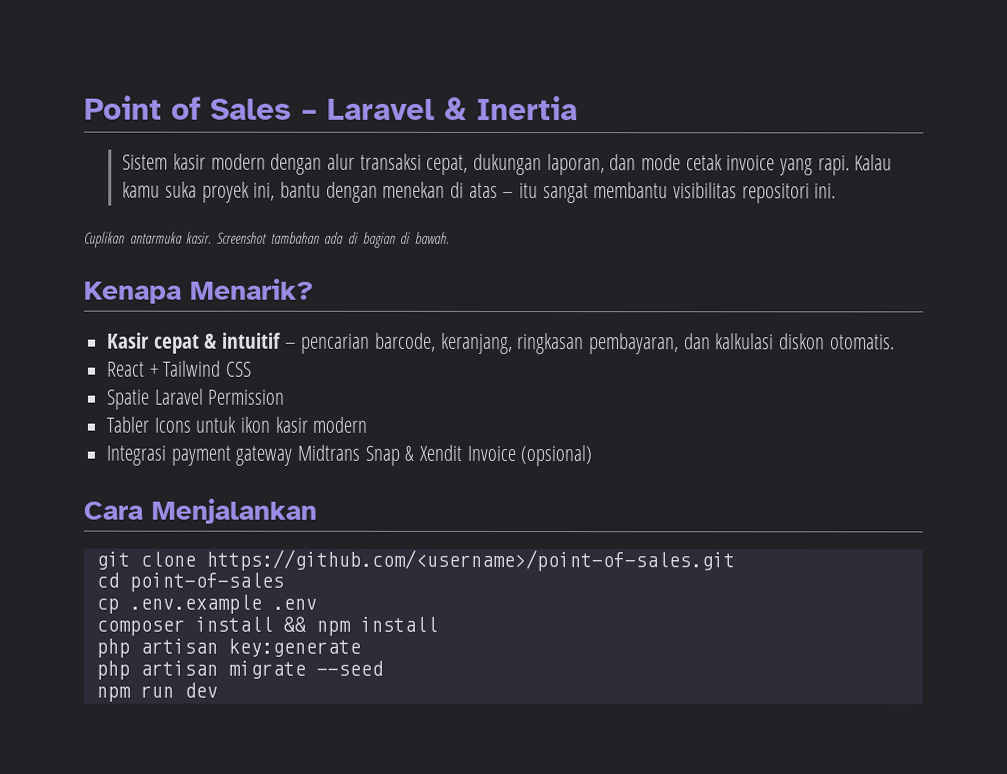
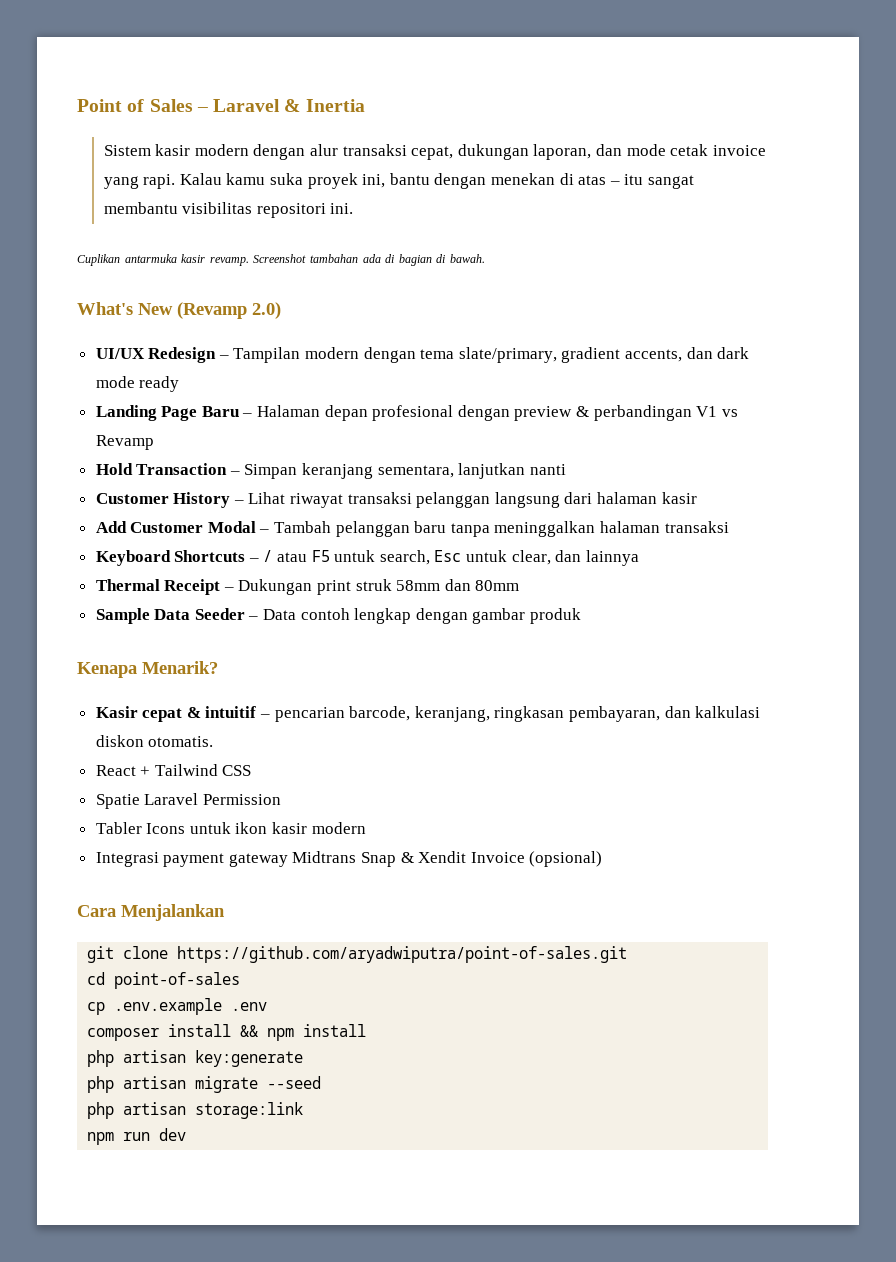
[186,231,213,244] kasir. -> [181,254,249,266] kasir revamp.
(451, 237) none -> [77,302,281,319] [95,347,750,363] [95,376,180,392] [95,405,738,421] [95,435,154,450] [95,463,566,479] [95,492,697,508] [95,521,729,537] [95,550,639,566] [95,579,520,595] [95,608,582,624] // What's New (Revamp 2.0) // UI/UX Redesign – Tampilan modern dengan tema slate/primary, gradient accents, dan dark mode ready // Landing Page Baru – Halaman depan profesional dengan preview & perbandingan V1 vs Revamp // Hold Transaction – Simpan keranjang sementara, lanjutkan nanti // Customer History – Lihat riwayat transaksi pelanggan langsung dari halaman kasir // Add Customer Modal – Tambah pelanggan baru tanpa meninggalkan halaman transaksi // Keyboard Shortcuts – / atau F5 untuk search, Esc untuk clear, dan lainnya // Thermal Receipt – Dukungan print struk 58mm dan 80mm // Sample Data Seeder – Data contoh lengkap dengan gambar produk
[205,549,735,572] https://github.com/<username>/point-of-sales.git -> [177,946,628,963] https://github.com/aryadwiputra/point-of-sales.git
(383, 668) none -> [87,1102,304,1119] // php artisan storage:link

